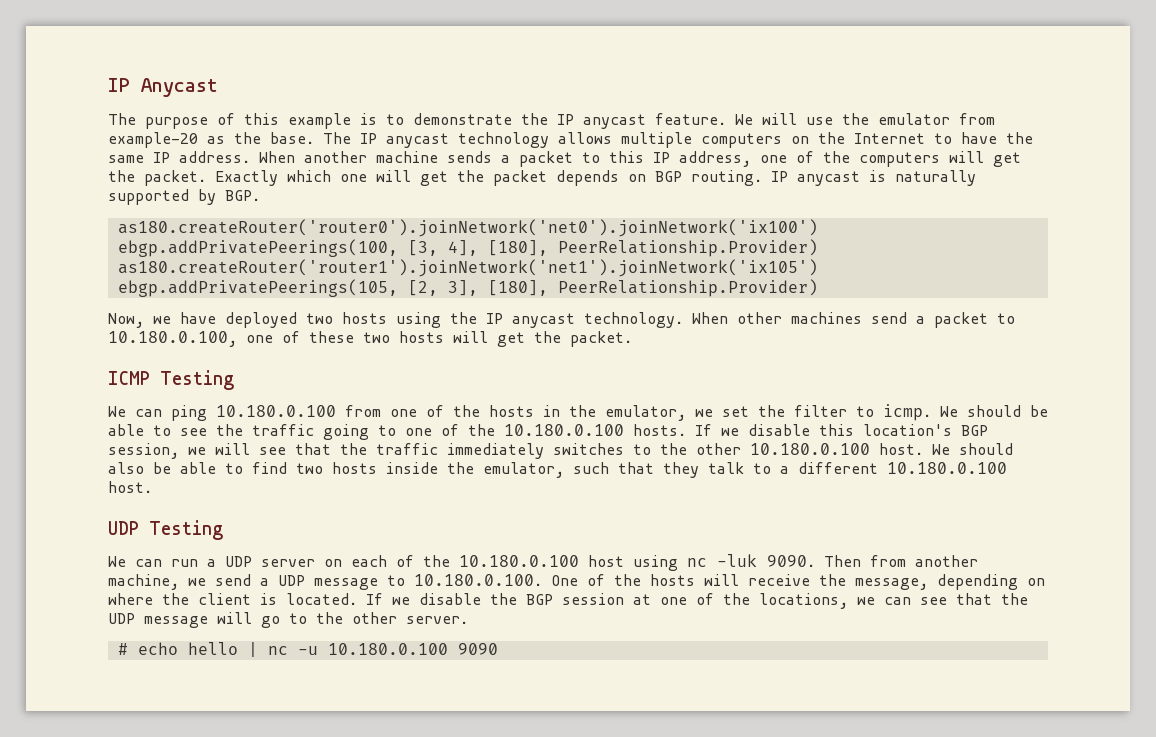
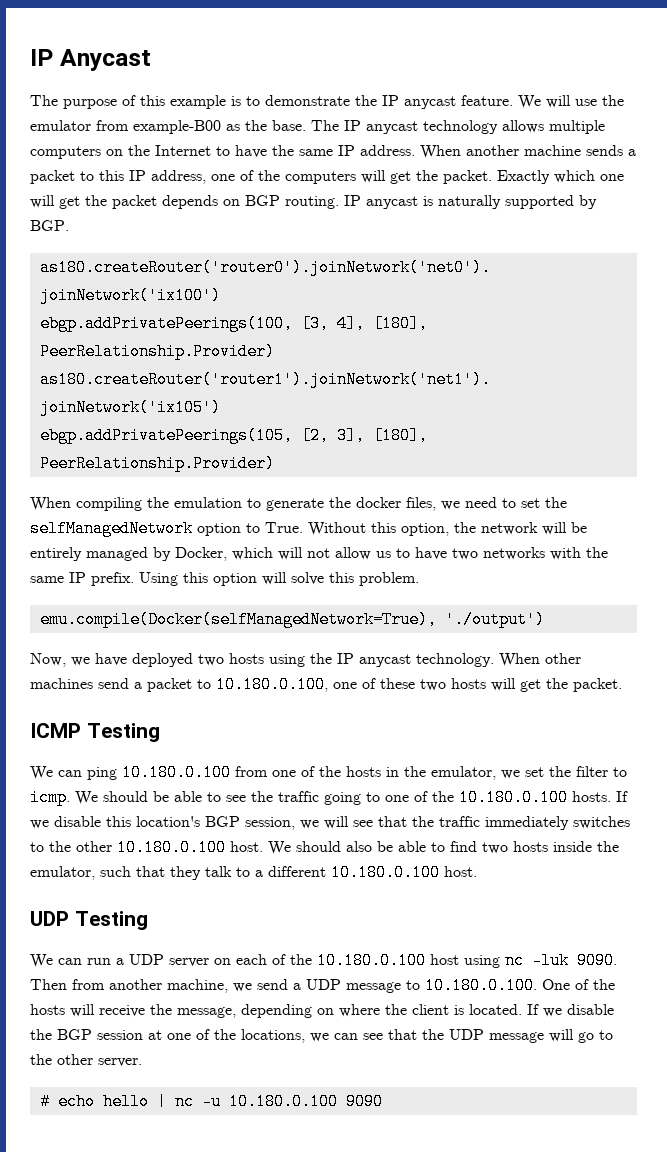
[108,132,198,148] example-20 -> [133,120,221,134] example-B00
(818, 288) none -> [30,497,567,511] [30,520,587,537] [30,547,608,561] [30,572,419,586] [39,611,545,628] // When compiling the emulation to generate the docker files, we need to set the selfManagedNetwork option to True. Without this option, the network will be entirely managed by Docker, which will not allow us to have two networks with the same IP prefix. Using this option will solve this problem. // emu.compile(Docker(selfManagedNetwork=True), './output')

